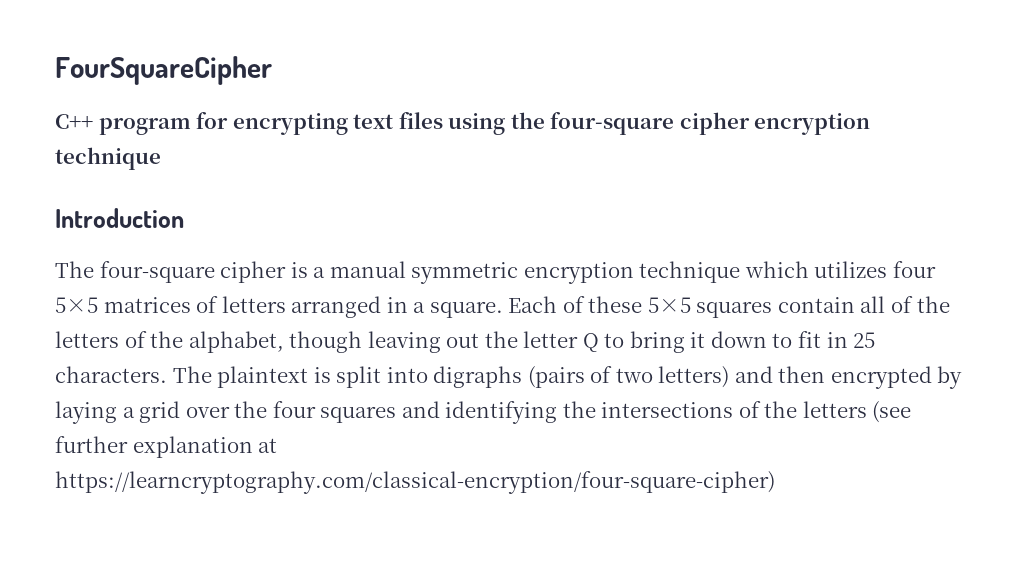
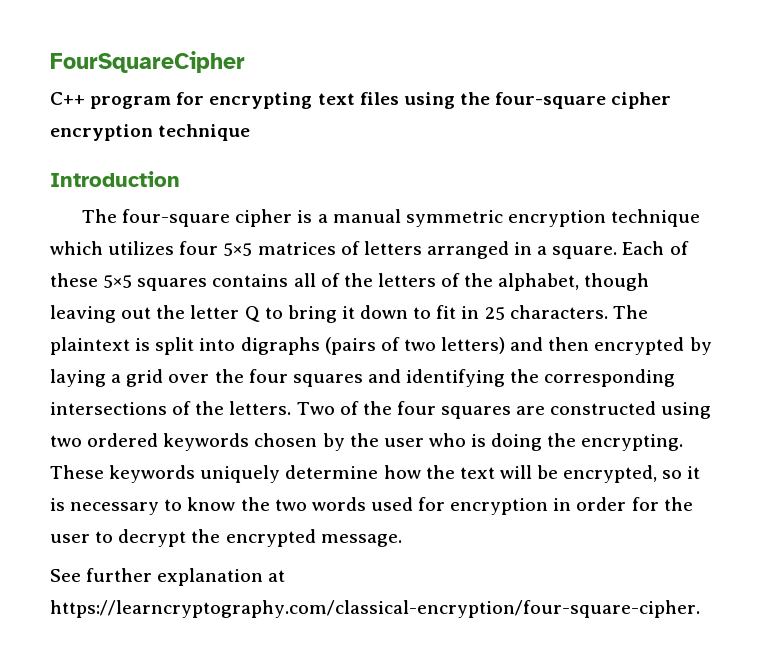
[777,297,855,313] contain -> [212,274,289,287] contains
(596, 409) none -> [544,369,676,387] corresponding
[802,401,912,423] letters (see -> [229,401,712,419] [50,433,684,451] [50,465,701,483] [50,497,693,515] [50,529,402,547] [50,569,81,582] letters. Two of the four squares are constructed using two ordered keywords chosen by the user who is doing the encrypting. These keywords uniquely determine how the text will be encrypted, so it is necessary to know the two words used for encryption in order for the user to decrypt the encrypted message. // See
[55,471,775,494] https://learncryptography.com/classical-encryption/four-square-cipher) -> [50,600,700,618] https://learncryptography.com/classical-encryption/four-square-cipher.

